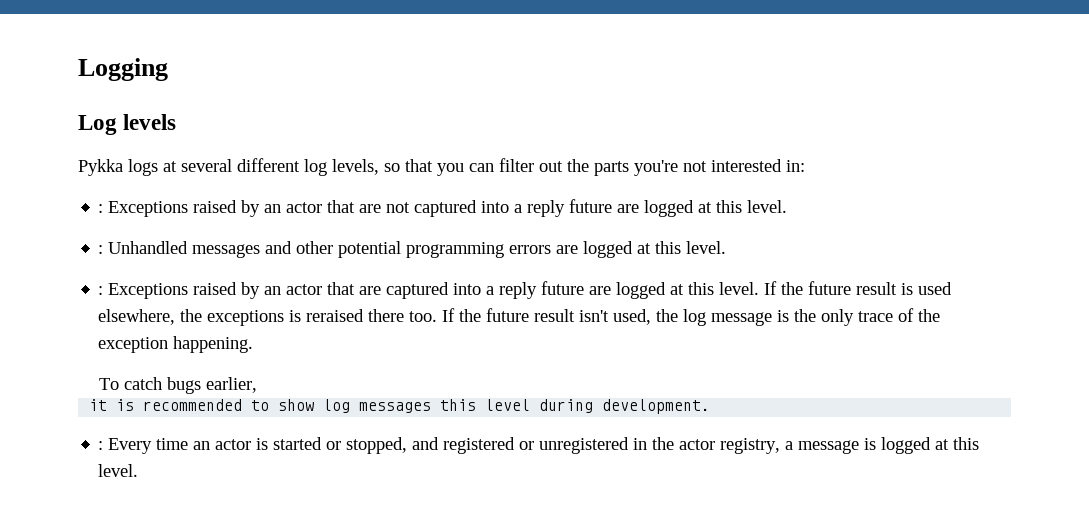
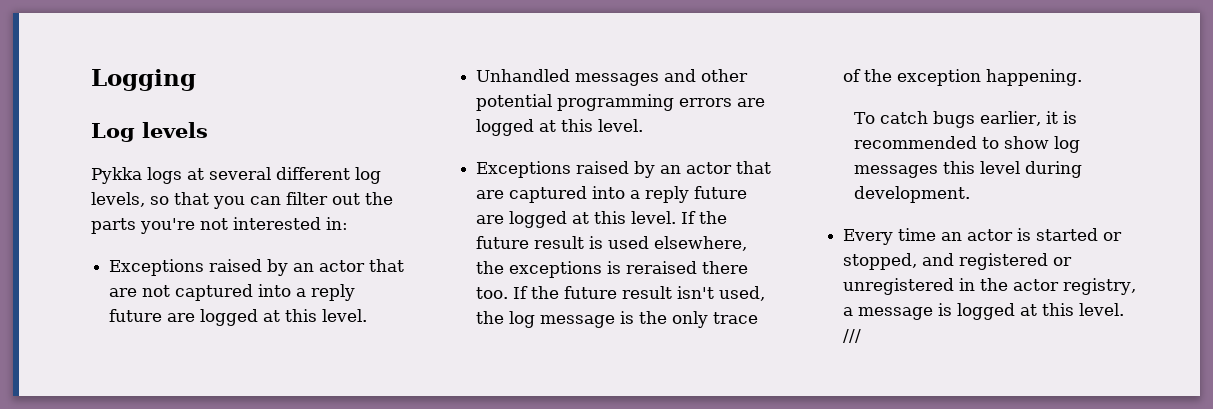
[98,204,104,213] : -> (348, 223) none
[98,245,104,254] : -> (368, 315) none
[98,286,104,295] : -> (644, 125) none
(258, 385) // -> (1042, 118) none
[98,441,104,450] : -> (971, 194) none
(139, 470) none -> [843,329,862,343] ///

